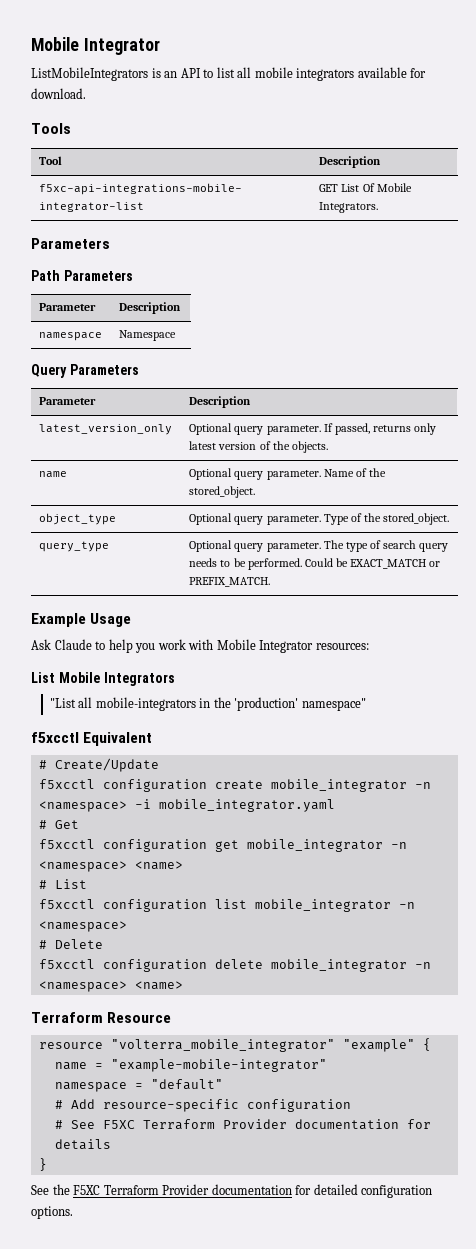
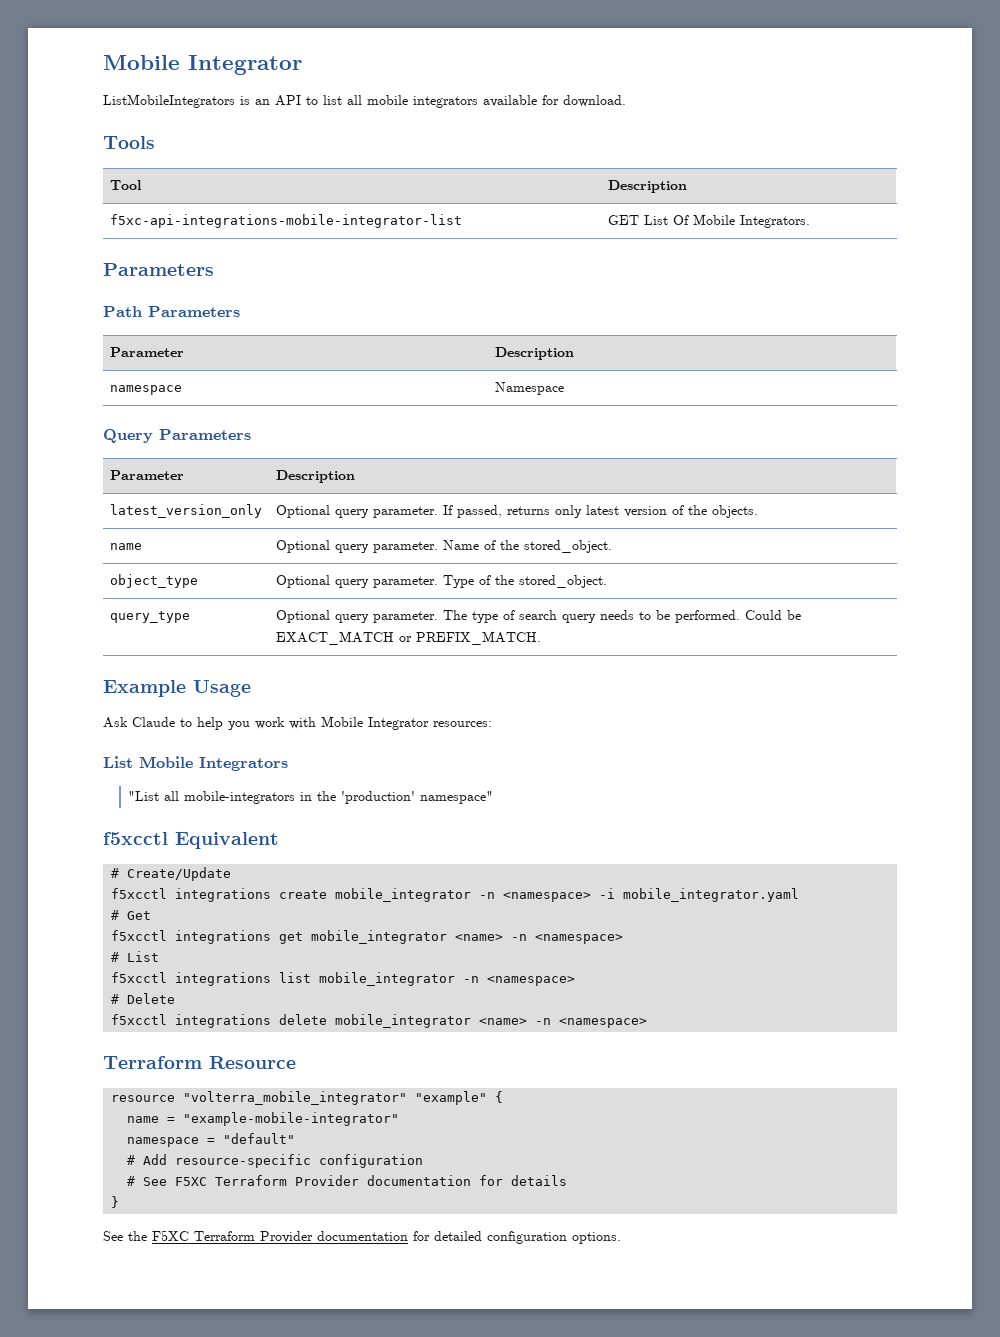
[102,779,207,792] configuration -> [175,888,272,902] integrations
[102,839,207,852] configuration -> [175,930,272,944] integrations
[390,842,407,849] [38,861,183,872] -n <namespace> <name> -> [455,934,624,944] <name> -n <namespace>
[102,899,207,912] configuration -> [175,972,272,986] integrations
[102,959,207,972] configuration -> [175,1014,272,1028] integrations
[414,962,431,969] [38,981,183,992] -n <namespace> <name> -> [479,1018,648,1028] <name> -n <namespace>

